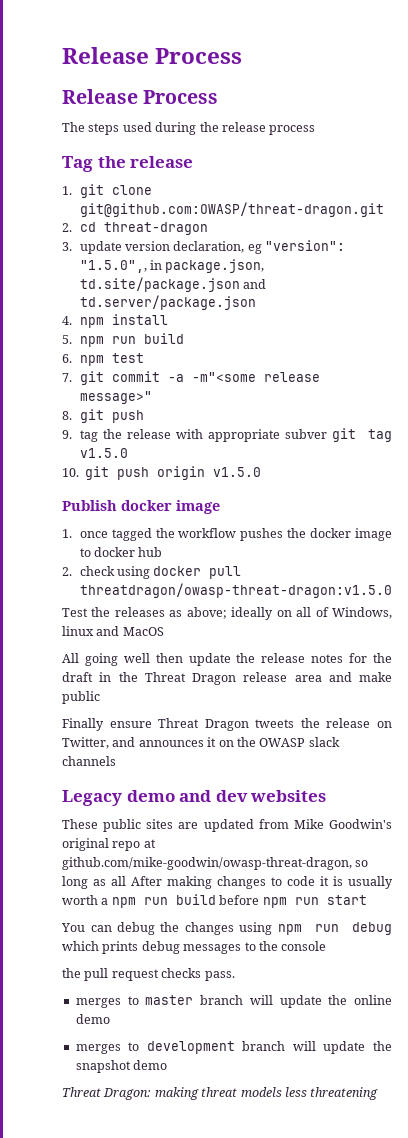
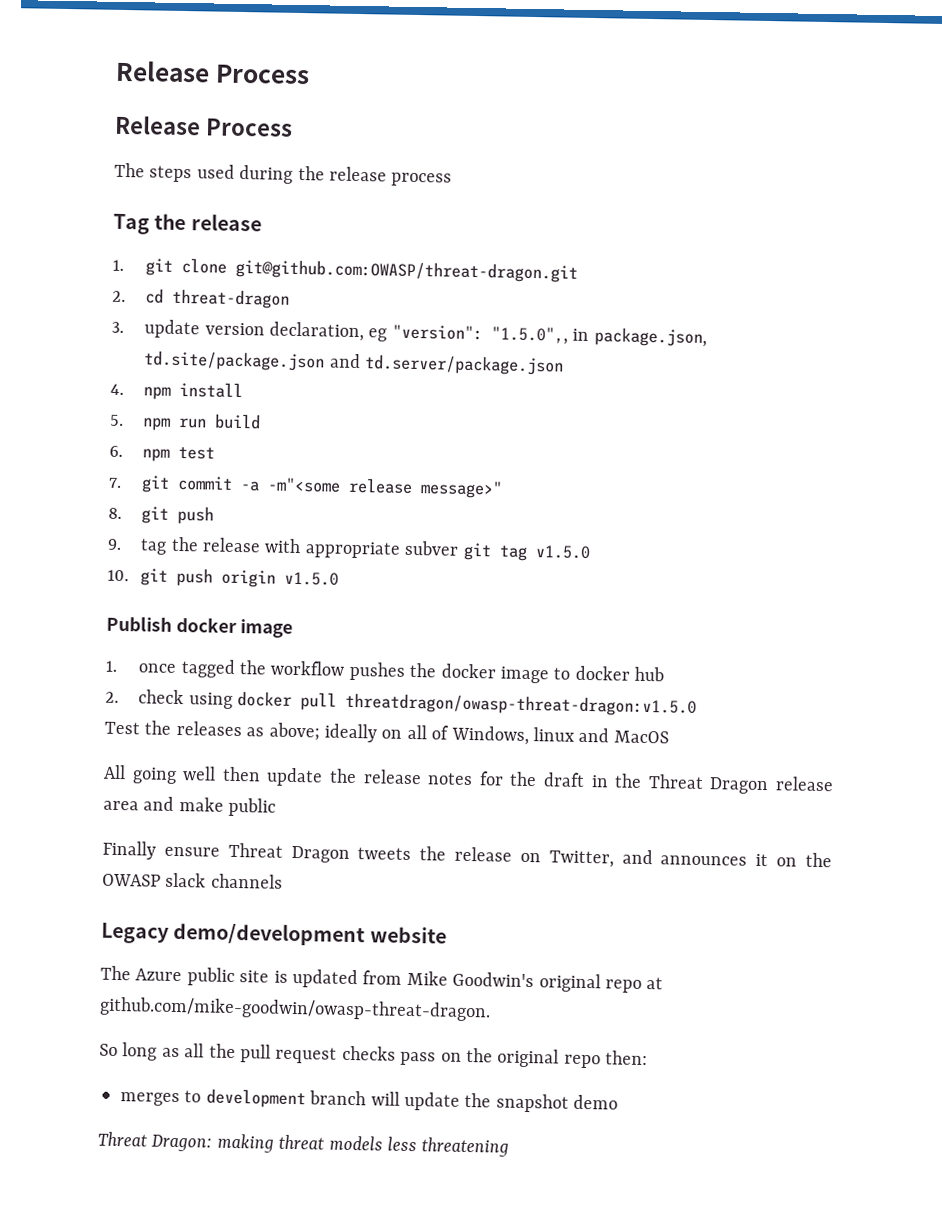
[126,790,327,802] [62,819,199,832] demo and dev websites // These public sites are -> [173,922,447,947] [100,965,288,987] demo/development website // The Azure public site is
[62,857,369,870] github.com/mike-goodwin/owasp-threat-dragon, so -> [99,996,491,1022] [99,1043,118,1057] github.com/mike-goodwin/owasp-threat-dragon. // So
[131,876,393,889] [62,894,367,908] [61,922,392,935] [62,941,327,954] [62,968,235,981] [75,995,392,1008] [75,1014,110,1024] After making changes to code it is usually worth a npm run build before npm run start // You can debug the changes using npm run debug which prints debug messages to the console // the pull request checks pass. // merges to master branch will update the online demo -> [208,1043,649,1069] the pull request checks pass on the original repo then:

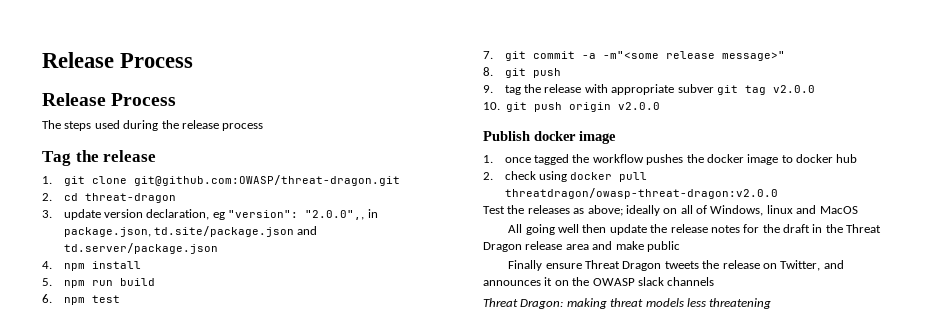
[490,326,568,345] "1.5.0",, -> [305,210,365,220] "2.0.0",,
[534,545,591,560] v1.5.0 -> [772,85,815,93] v2.0.0
[284,571,340,586] v1.5.0 -> [618,102,661,110] v2.0.0
[344,692,697,717] threatdragon/owasp-threat-dragon:v1.5.0 -> [504,188,778,199] threatdragon/owasp-threat-dragon:v2.0.0
[101,922,447,947] [100,965,664,993] [99,996,491,1022] [99,1042,649,1069] [120,1088,619,1113] // Legacy demo/development website // The Azure public site is updated from Mike Goodwin's original repo at github.com/mike-goodwin/owasp-threat-dragon. // So long as all the pull request checks pass on the original repo then: // merges to development branch will update the snapshot demo -> (715, 281) none

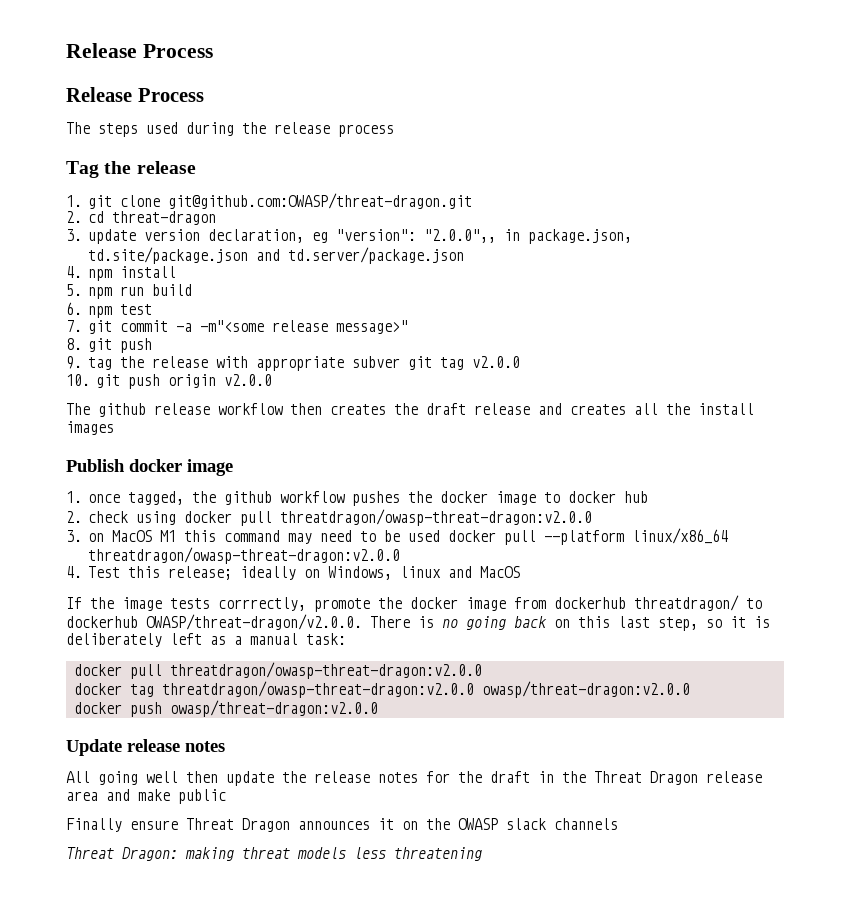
(661, 106) none -> [66,403,754,417] [66,421,114,435] // The github release workflow then creates the draft release and creates all the install images
[534,154,590,165] tagged the -> [128,491,273,505] tagged, the github
[483,205,858,216] Test the releases as above; ideally on all of Windows, linux and MacOS -> [66,528,729,545] [88,547,401,564] [66,566,521,580] [66,595,762,612] [66,614,770,631] [66,633,346,647] [73,662,482,679] [73,681,690,698] [73,700,378,717] [66,739,225,756] 3. on MacOS M1 this command may need to be used docker pull --platform linux/x86_64 threatdragon/owasp-threat-dragon:v2.0.0 // 4. Test this release; ideally on Windows, linux and MacOS // If the image tests corrrectly, promote the docker image from dockerhub threatdragon/ to dockerhub OWASP/threat-dragon/v2.0.0. There is no going back on this last step, so it is deliberately left as a manual task: // docker pull threatdragon/owasp-threat-dragon:v2.0.0 // docker tag threatdragon/owasp-threat-dragon:v2.0.0 owasp/threat-dragon:v2.0.0 // docker push owasp/threat-dragon:v2.0.0 // Update release notes
[664,260,844,271] tweets the release on Twitter, and -> (290, 825) none

